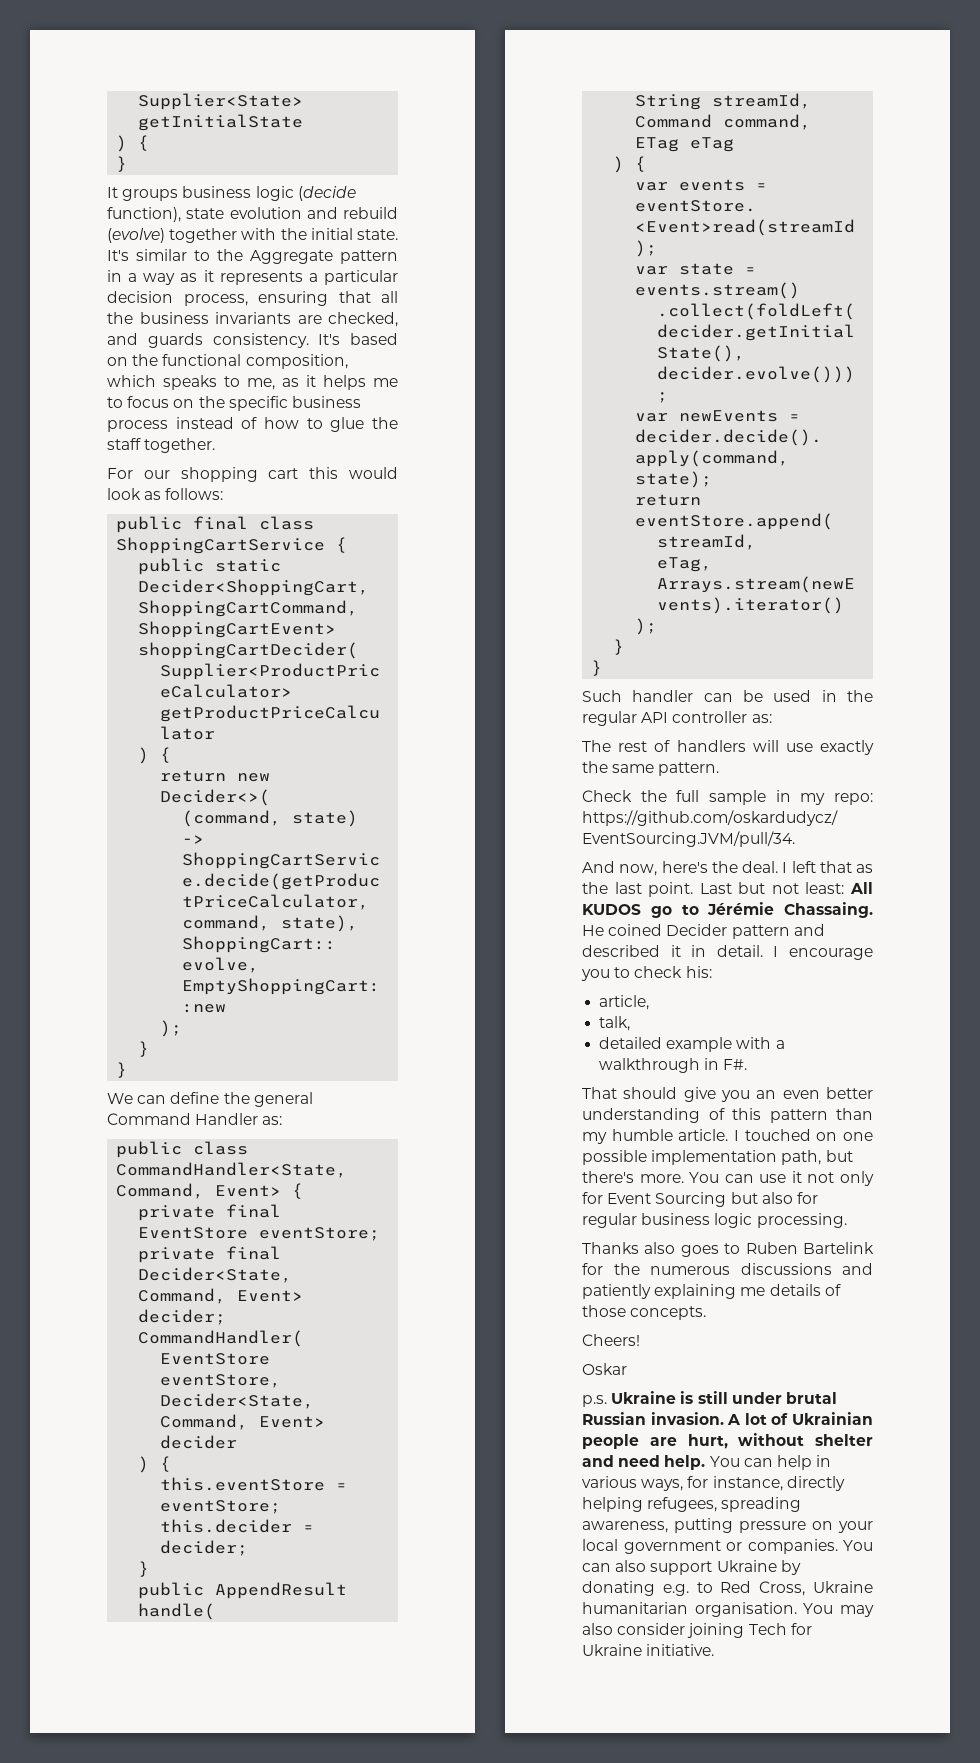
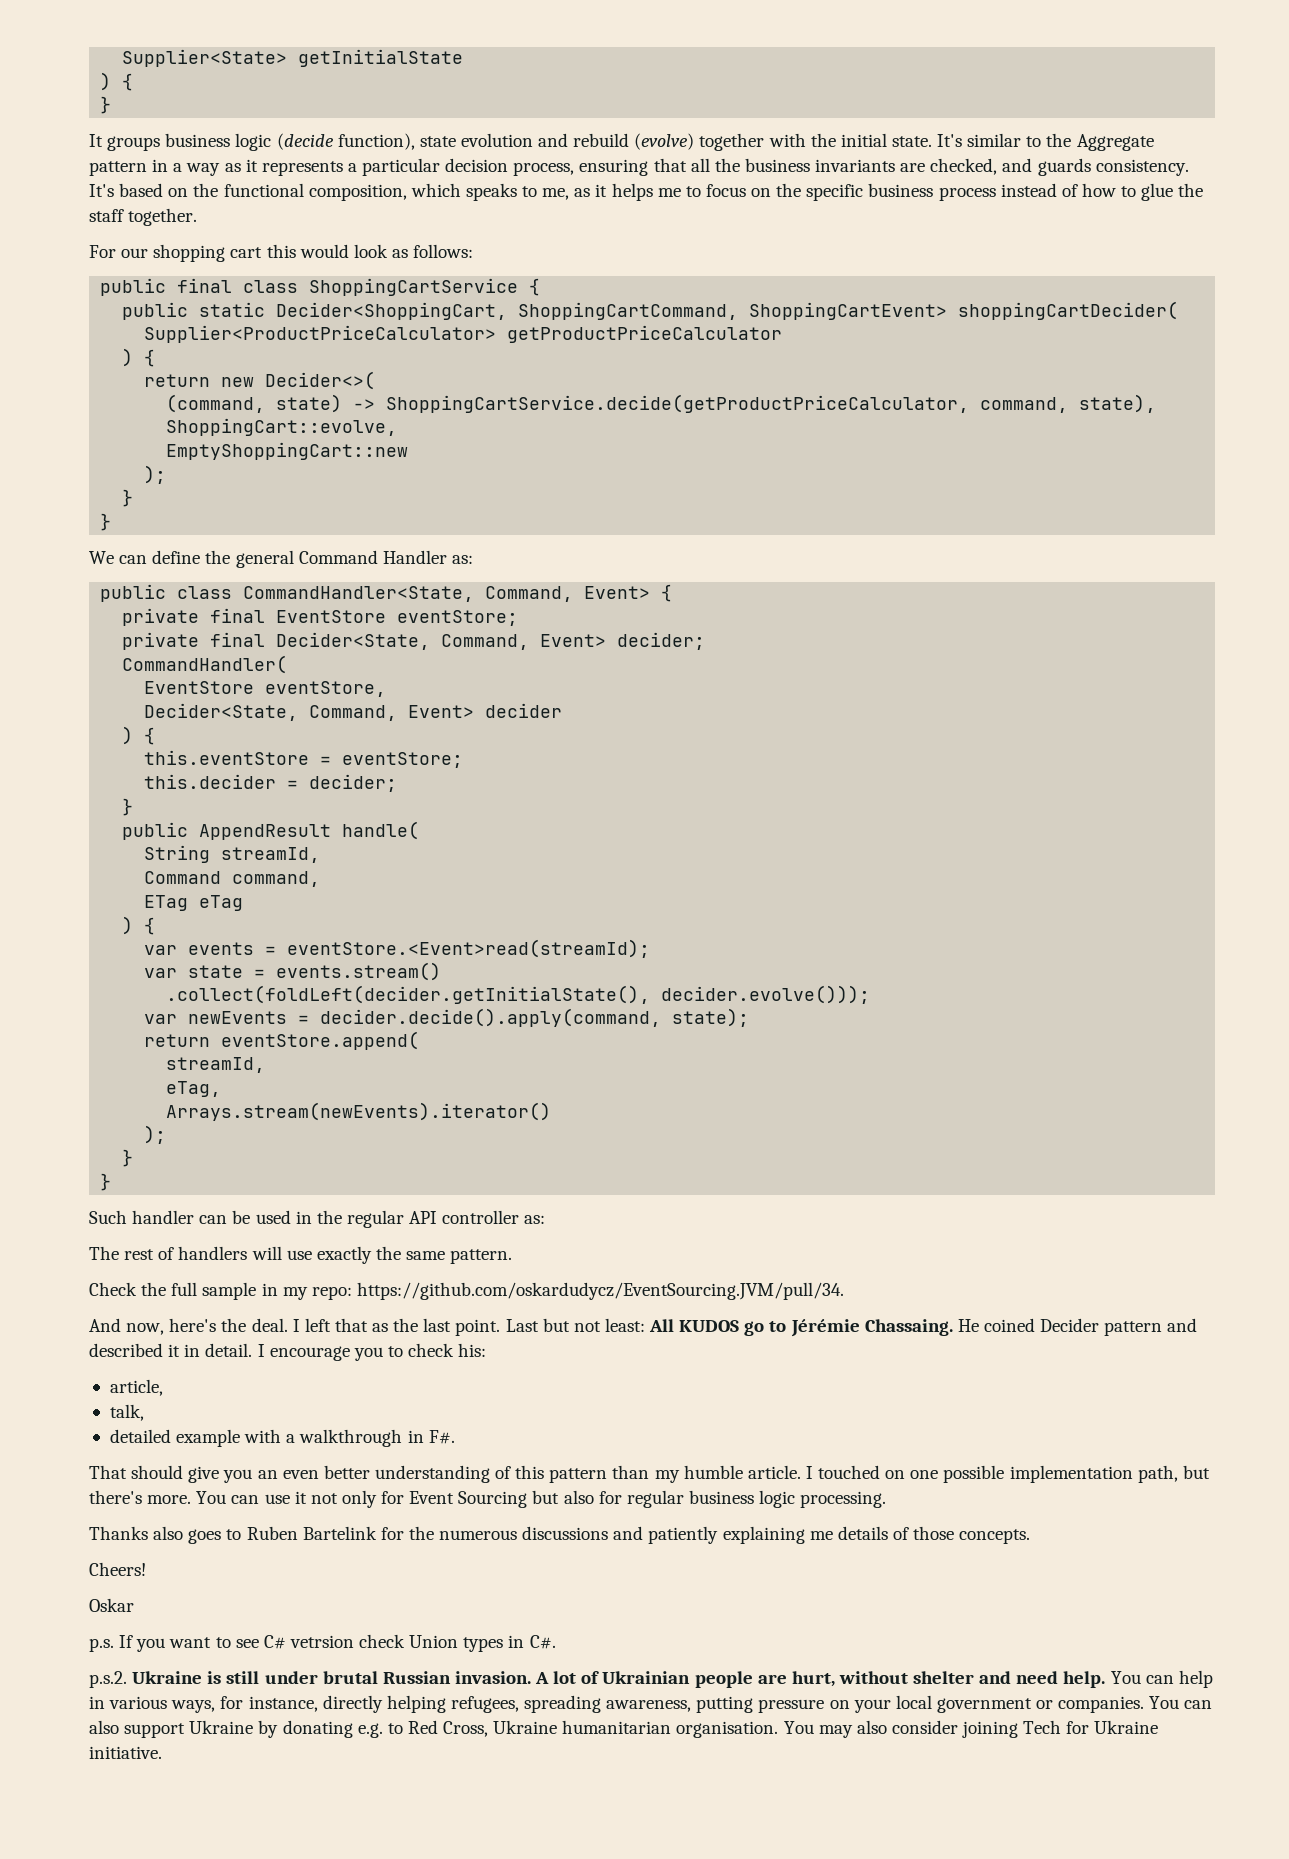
(607, 1401) none -> [119,1634,556,1652] [89,1671,127,1688] If you want to see C# vetrsion check Union types in C#. // p.s.2.

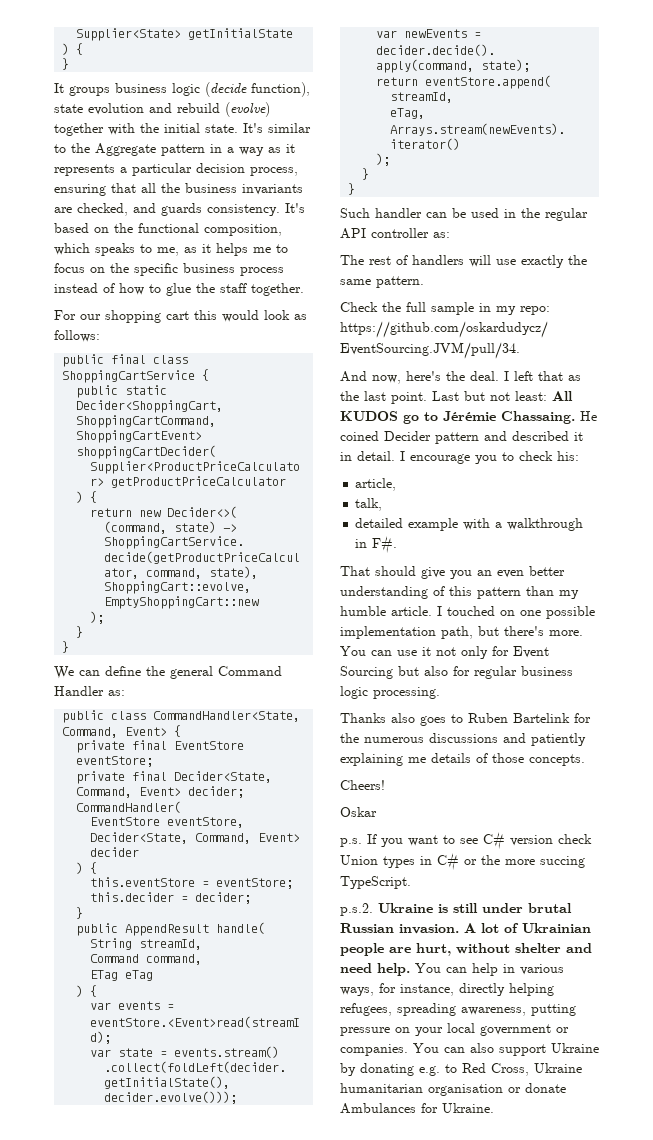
[289,1635,354,1648] vetrsion -> [510,835,553,846] version
[529,1635,556,1649] C#. -> [437,853,585,871] [340,876,411,889] C# or the more succing TypeScript.
[676,1720,1159,1738] [89,1746,162,1759] organisation. You may also consider joining Tech for Ukraine initiative. -> [428,1083,566,1096] [340,1103,494,1114] organisation or donate Ambulances for Ukraine.

